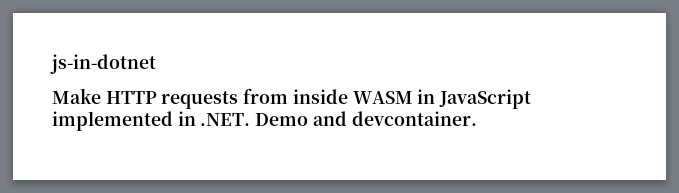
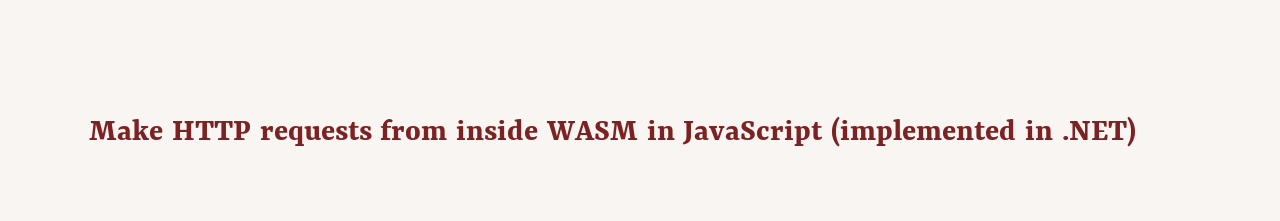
[50,54,156,74] js-in-dotnet // -> (89, 129) none
[52,111,477,131] implemented in .NET. Demo and devcontainer. -> [831,116,1136,147] (implemented in .NET)

